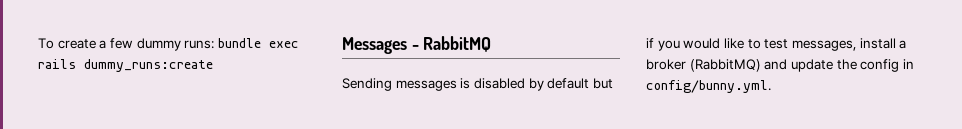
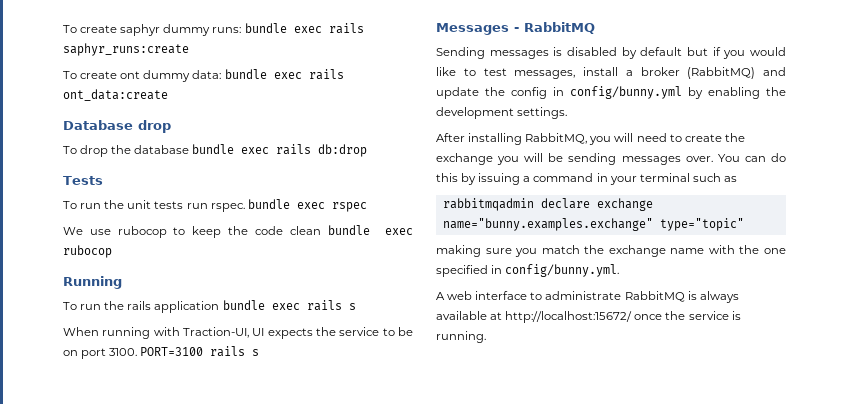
[38,38,133,49] To create a few -> [63,24,161,36] To create saphyr
[84,59,213,72] dummy_runs:create -> [63,43,189,56] [63,69,344,82] [63,89,168,101] [63,120,171,133] [63,144,368,157] [63,176,103,185] [63,199,367,212] [63,225,413,238] [63,245,112,258] [63,276,122,289] [63,300,356,313] [63,327,413,339] [63,346,260,359] saphyr_runs:create // To create ont dummy data: bundle exec rails ont_data:create // Database drop // To drop the database bundle exec rails db:drop // Tests // To run the unit tests run rspec. bundle exec rspec // We use rubocop to keep the code clean bundle exec rubocop // Running // To run the rails application bundle exec rails s // When running with Traction-UI, UI expects the service to be on port 3100. PORT=3100 rails s
[646,80,771,93] config/bunny.yml. -> [570,86,786,99] [436,107,568,119] [436,133,745,145] [436,153,786,165] [436,173,737,185] [442,198,653,211] [442,218,744,231] [436,245,786,257] [436,264,620,277] [436,291,739,303] [436,311,741,323] [436,331,486,343] config/bunny.yml by enabling the development settings. // After installing RabbitMQ, you will need to create the exchange you will be sending messages over. You can do this by issuing a command in your terminal such as // rabbitmqadmin declare exchange name="bunny.examples.exchange" type="topic" // making sure you match the exchange name with the one specified in config/bunny.yml. // A web interface to administrate RabbitMQ is always available at http://localhost:15672/ once the service is running.

